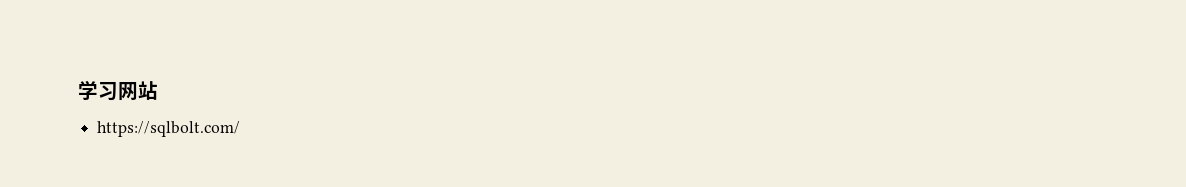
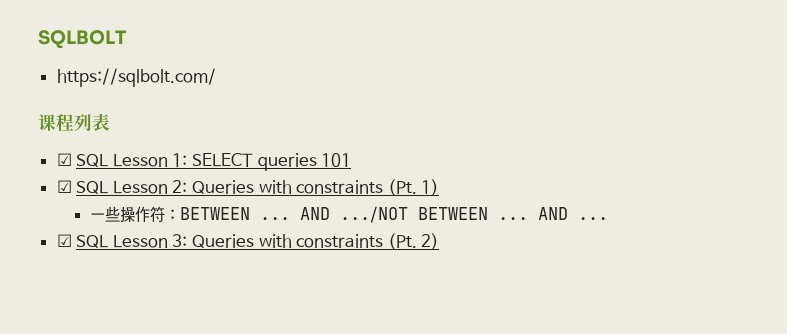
[78,80,158,101] 学习网站 -> [38,30,127,49] SQLBOLT
(241, 129) none -> [38,113,110,132] [56,153,352,171] [56,179,440,196] [89,206,608,223] [56,233,440,250] // 课程列表 // ☑ SQL Lesson 1: SELECT queries 101 // ☑ SQL Lesson 2: Queries with constraints (Pt. 1) // 一些操作符：BETWEEN ... AND .../NOT BETWEEN ... AND ... // ☑ SQL Lesson 3: Queries with constraints (Pt. 2)

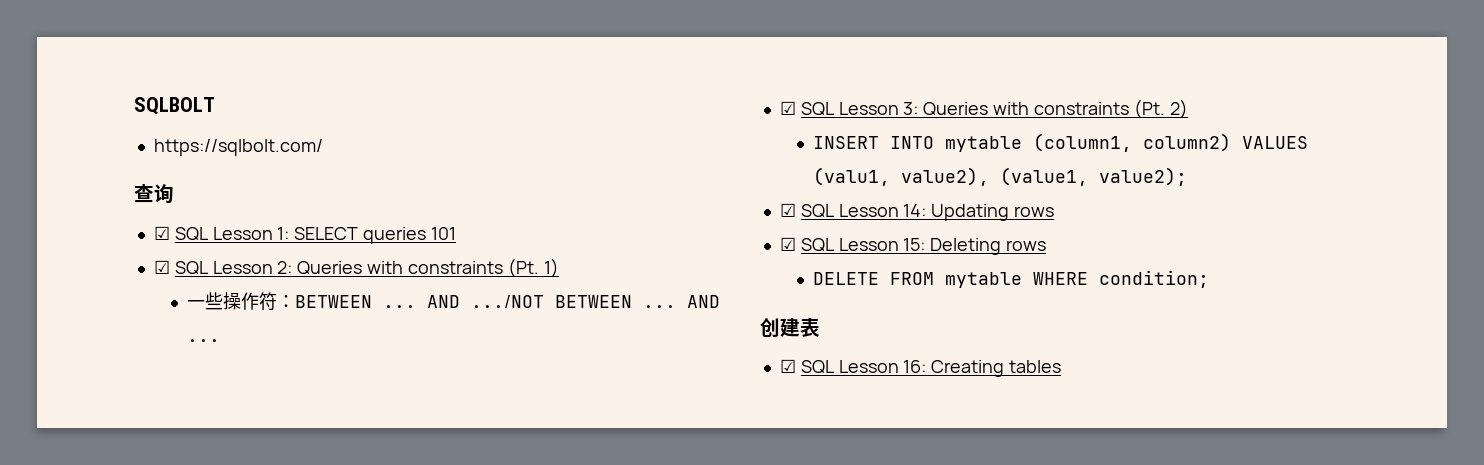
[38,113,110,132] 课程列表 -> [134,184,174,204] 查询
(440, 241) none -> [813,133,1309,152] [813,167,1188,186] [779,203,1055,221] [779,237,1047,255] [813,270,1210,288] [760,317,820,337] [779,359,1062,377] // INSERT INTO mytable (column1, column2) VALUES (valu1, value2), (value1, value2); // ☑ SQL Lesson 14: Updating rows // ☑ SQL Lesson 15: Deleting rows // DELETE FROM mytable WHERE condition; // 创建表 // ☑ SQL Lesson 16: Creating tables

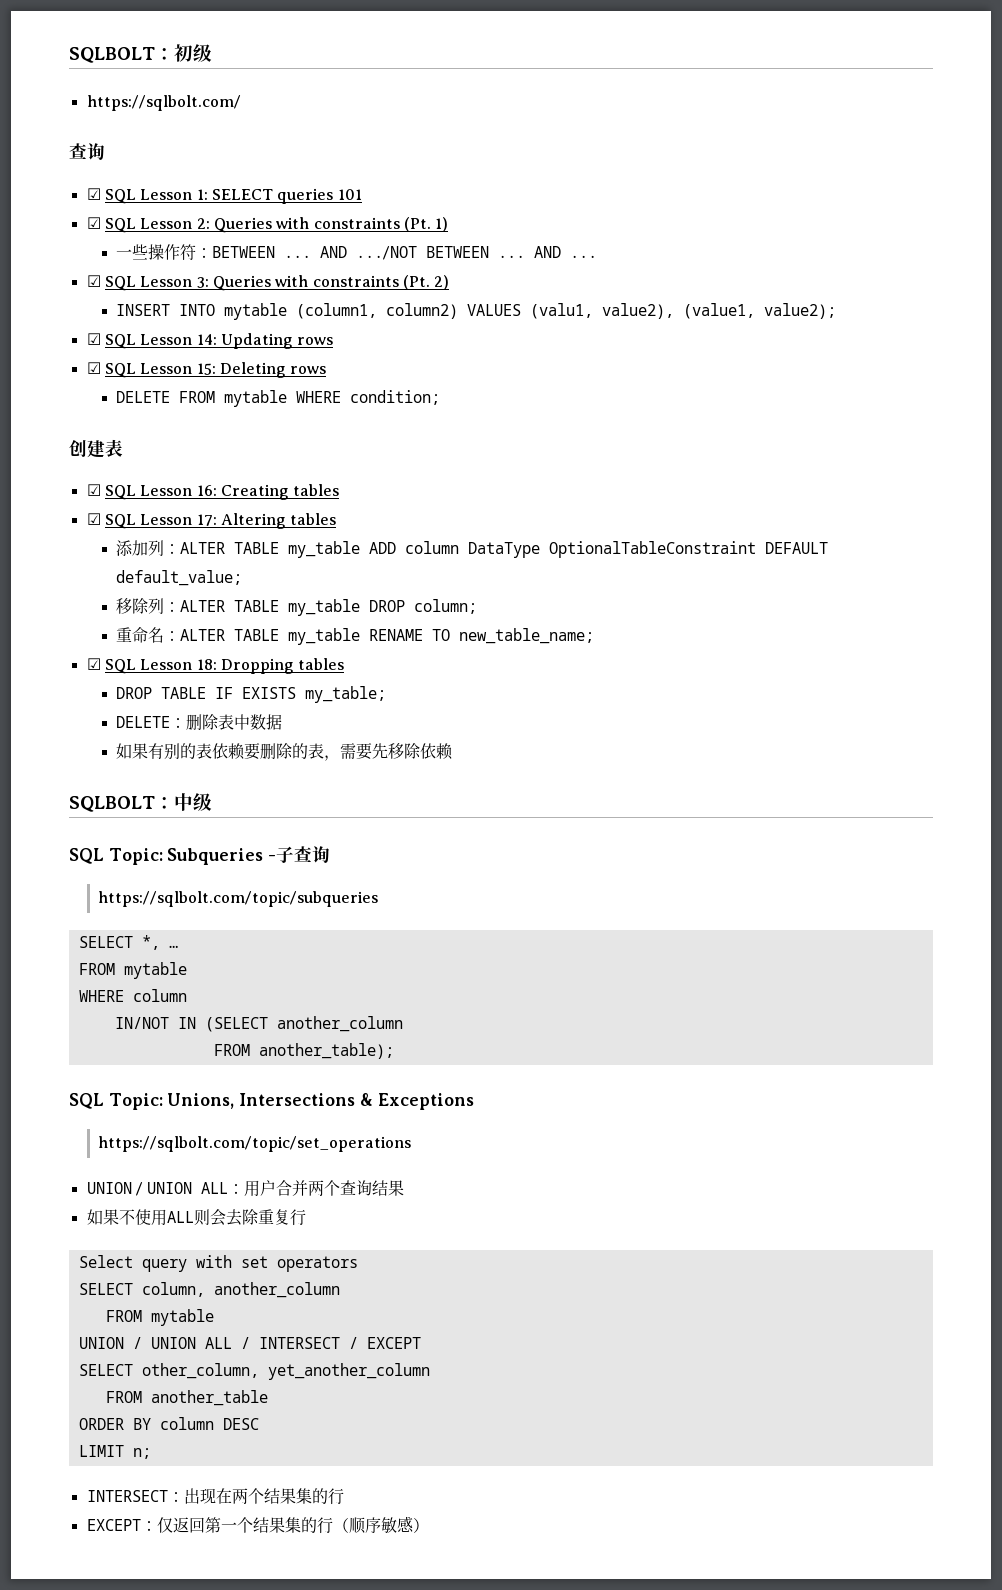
[134,97,215,115] SQLBOLT -> [69,44,212,63] SQLBOLT：初级
(1062, 366) none -> [86,513,337,529] [116,540,829,558] [116,570,243,586] [116,598,478,616] [116,627,595,645] [86,658,345,674] [116,686,387,703] [116,714,283,730] [116,743,454,761] [69,793,212,812] [69,846,331,865] [98,891,379,907] [78,935,178,950] [78,962,187,979] [78,989,187,1002] [114,1016,403,1032] [213,1043,394,1059] [69,1093,474,1110] [98,1136,412,1152] [86,1180,405,1197] [86,1209,306,1226] [78,1255,358,1272] [78,1282,340,1298] [105,1309,214,1326] [78,1337,421,1349] [78,1363,430,1380] [105,1390,268,1406] [78,1417,259,1430] [78,1445,151,1459] [86,1488,344,1505] [86,1516,429,1534] // ☑ SQL Lesson 17: Altering tables // 添加列：ALTER TABLE my_table ADD column DataType OptionalTableConstraint DEFAULT default_value; // 移除列：ALTER TABLE my_table DROP column; // 重命名：ALTER TABLE my_table RENAME TO new_table_name; // ☑ SQL Lesson 18: Dropping tables // DROP TABLE IF EXISTS my_table; // DELETE：删除表中数据 // 如果有别的表依赖要删除的表，需要先移除依赖 // SQLBOLT：中级 // SQL Topic: Subqueries -子查询 // https://sqlbolt.com/topic/subqueries // SELECT *, … // FROM mytable // WHERE column // IN/NOT IN (SELECT another_column // FROM another_table); // SQL Topic: Unions, Intersections & Exceptions // https://sqlbolt.com/topic/set_operations // UNION / UNION ALL：用户合并两个查询结果 // 如果不使用ALL则会去除重复行 // Select query with set operators // SELECT column, another_column // FROM mytable // UNION / UNION ALL / INTERSECT / EXCEPT // SELECT other_column, yet_another_column // FROM another_table // ORDER BY column DESC // LIMIT n; // INTERSECT：出现在两个结果集的行 // EXCEPT：仅返回第一个结果集的行（顺序敏感）

